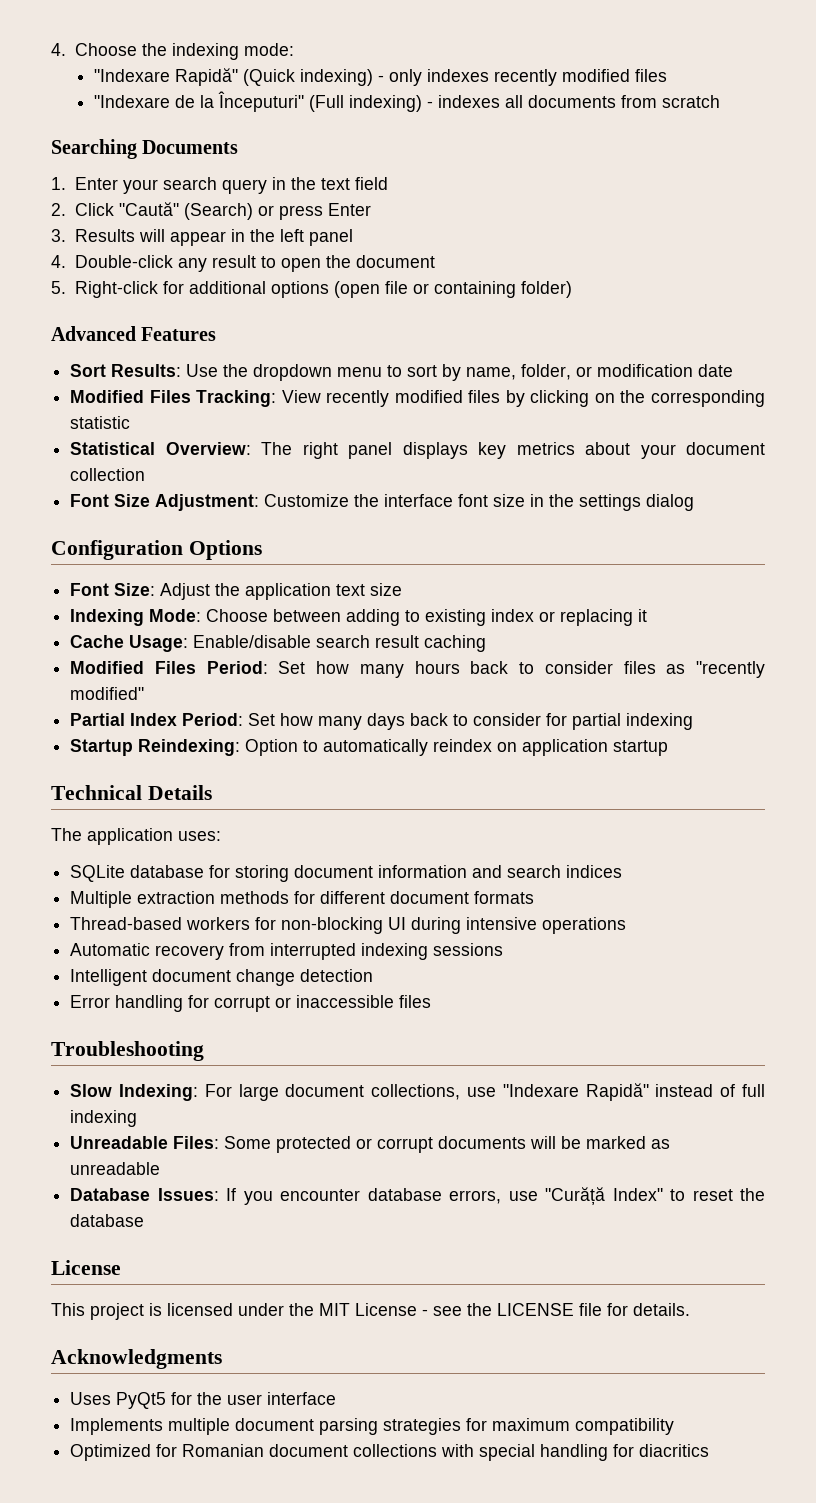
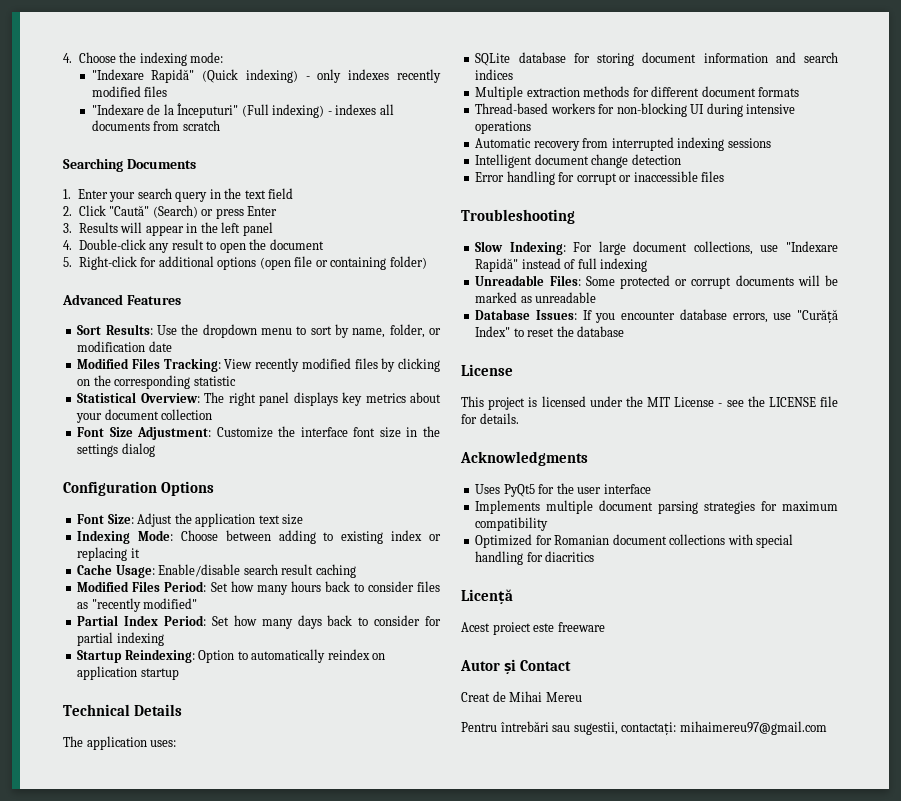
(710, 1450) none -> [461,589,513,604] [461,622,605,635] [460,659,572,674] [461,691,582,702] [461,721,827,735] // Licență // Acest proiect este freeware // Autor și Contact // Creat de Mihai Mereu // Pentru întrebări sau sugestii, contactați: mihaimereu97@gmail.com

